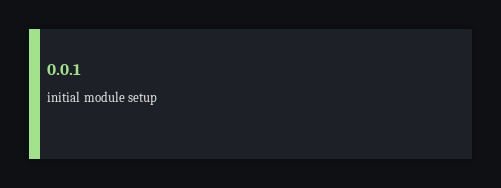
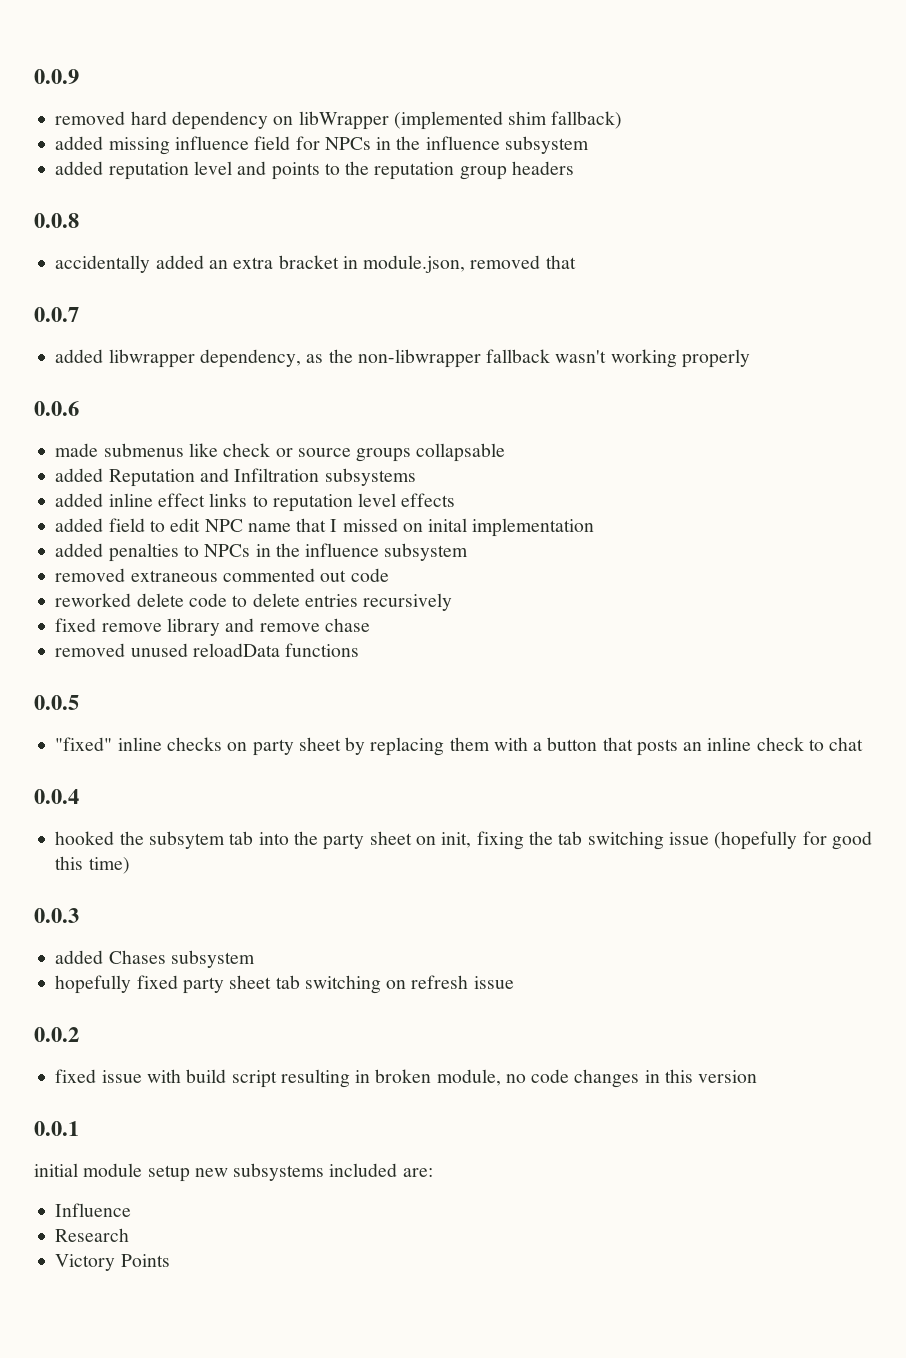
[47,64,81,75] [47,91,158,105] 0.0.1 // initial module setup -> [34,69,79,84] [55,111,623,130] [55,136,589,155] [55,161,574,180] [34,213,79,228] [55,255,576,273] [34,307,79,322] [55,349,750,368] [34,401,79,416] [55,443,506,462] [55,468,416,487] [55,493,456,512] [55,518,595,537] [55,543,469,562] [55,568,389,582] [55,593,453,611] [55,618,370,636] [55,643,360,657] [34,695,79,710] [55,737,864,756] [34,789,79,804] [55,831,873,850] [55,856,130,874] [34,908,79,923] [55,950,255,968] [55,975,514,994] [34,1027,79,1042] [55,1069,758,1088] [34,1121,79,1136] [34,1163,433,1182] [55,1203,132,1217] [55,1228,130,1242] [55,1254,170,1271] 0.0.9 // removed hard dependency on libWrapper (implemented shim fallback) // added missing influence field for NPCs in the influence subsystem // added reputation level and points to the reputation group headers // 0.0.8 // accidentally added an extra bracket in module.json, removed that // 0.0.7 // added libwrapper dependency, as the non-libwrapper fallback wasn't working properly // 0.0.6 // made submenus like check or source groups collapsable // added Reputation and Infiltration subsystems // added inline effect links to reputation level effects // added field to edit NPC name that I missed on inital implementation // added penalties to NPCs in the influence subsystem // removed extraneous commented out code // reworked delete code to delete entries recursively // fixed remove library and remove chase // removed unused reloadData functions // 0.0.5 // "fixed" inline checks on party sheet by replacing them with a button that posts an inline check to chat // 0.0.4 // hooked the subsytem tab into the party sheet on init, fixing the tab switching issue (hopefully for good this time) // 0.0.3 // added Chases subsystem // hopefully fixed party sheet tab switching on refresh issue // 0.0.2 // fixed issue with build script resulting in broken module, no code changes in this version // 0.0.1 // initial module setup new subsystems included are: // Influence // Research // Victory Points

